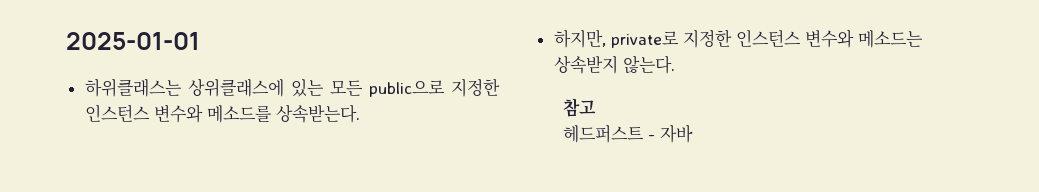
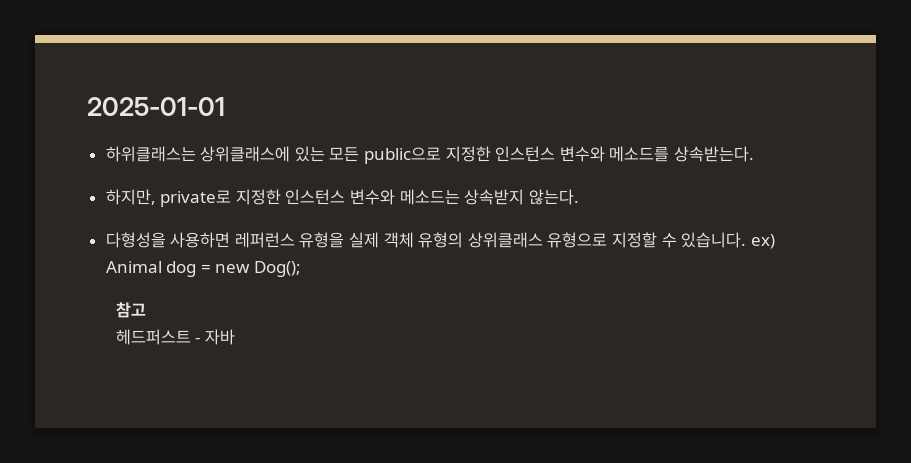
(675, 64) none -> [105,232,775,249] [105,261,302,277] // 다형성을 사용하면 레퍼런스 유형을 실제 객체 유형의 상위클래스 유형으로 지정할 수 있습니다. ex) Animal dog = new Dog();

